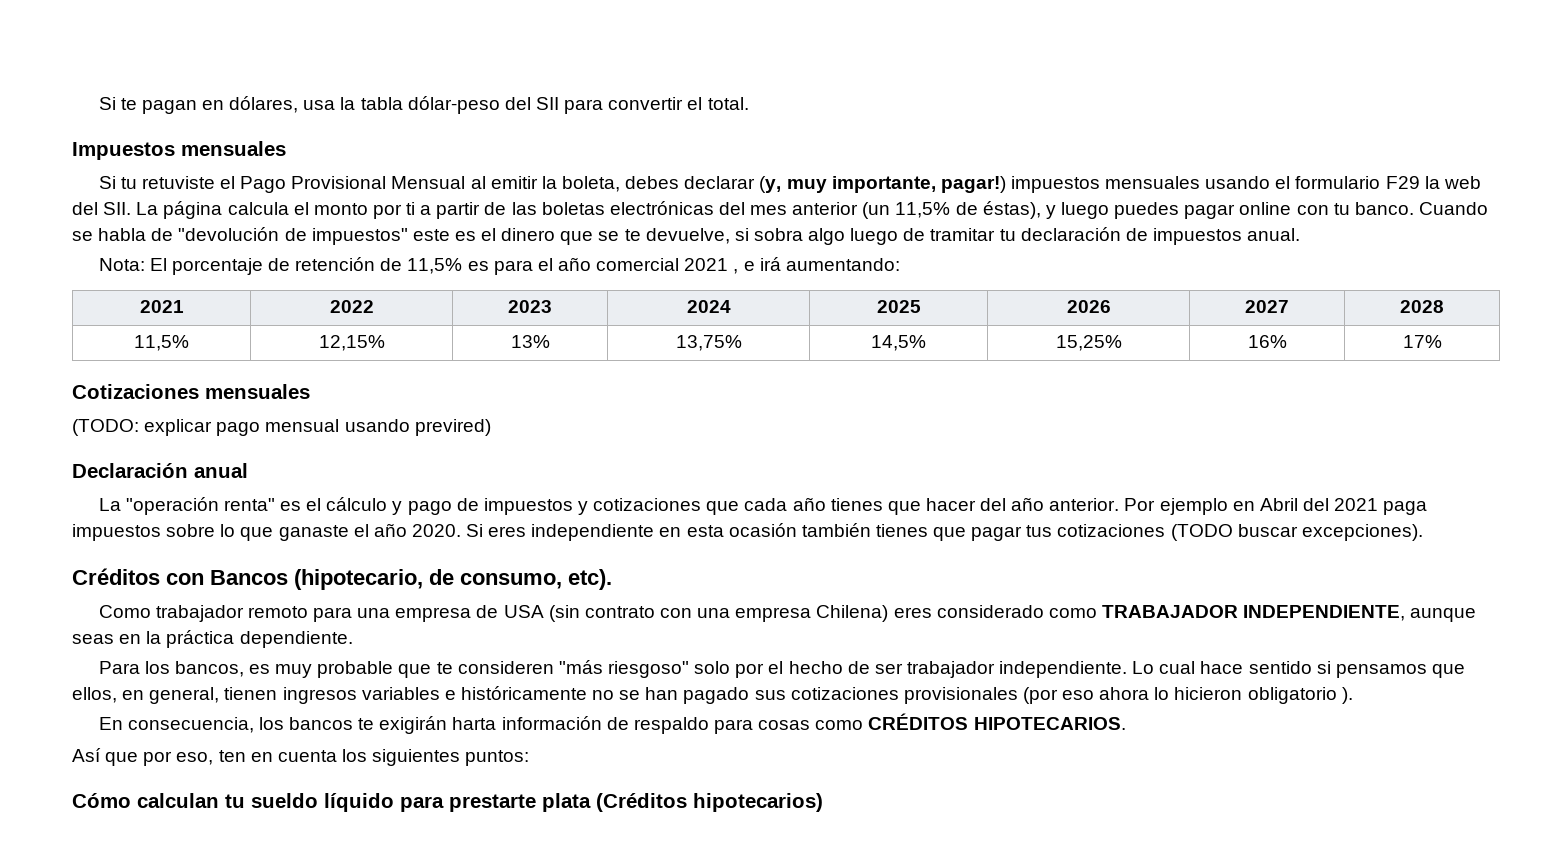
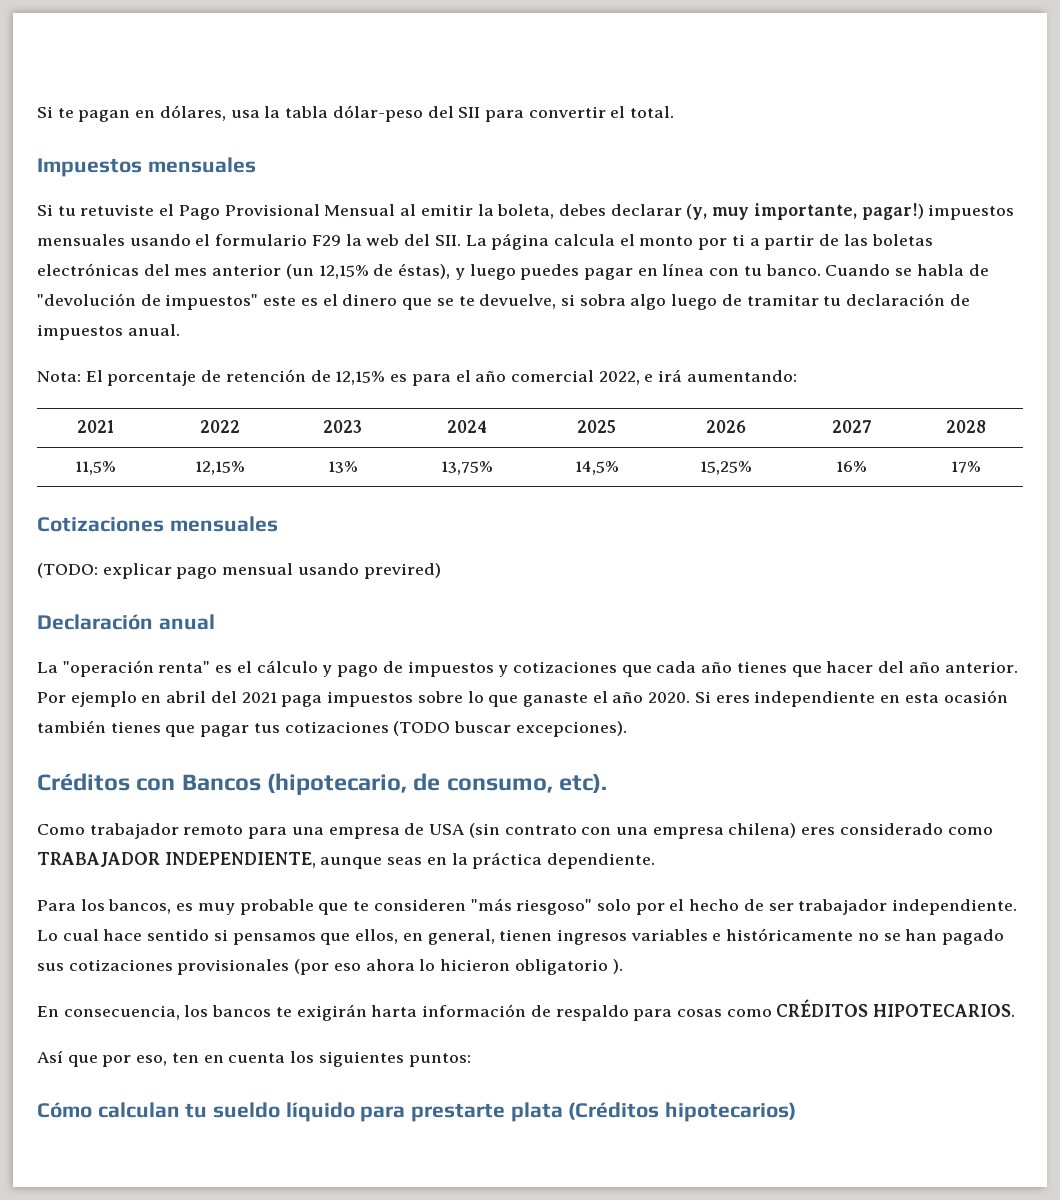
[895,202,951,218] 11,5% -> [318,265,369,279] 12,15%
[1239,202,1292,215] online -> [637,263,705,276] en línea
[407,258,463,274] 11,5% -> [335,371,386,385] 12,15%
[684,258,739,274] 2021 , -> [598,371,640,385] 2022,
[1259,498,1298,511] Abril -> [166,691,207,703] abril
[816,605,889,622] Chilena) -> [728,823,797,838] chilena)

